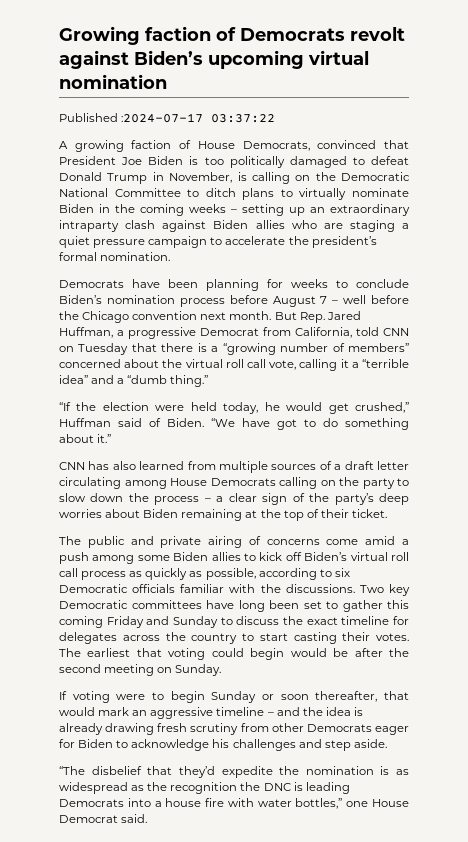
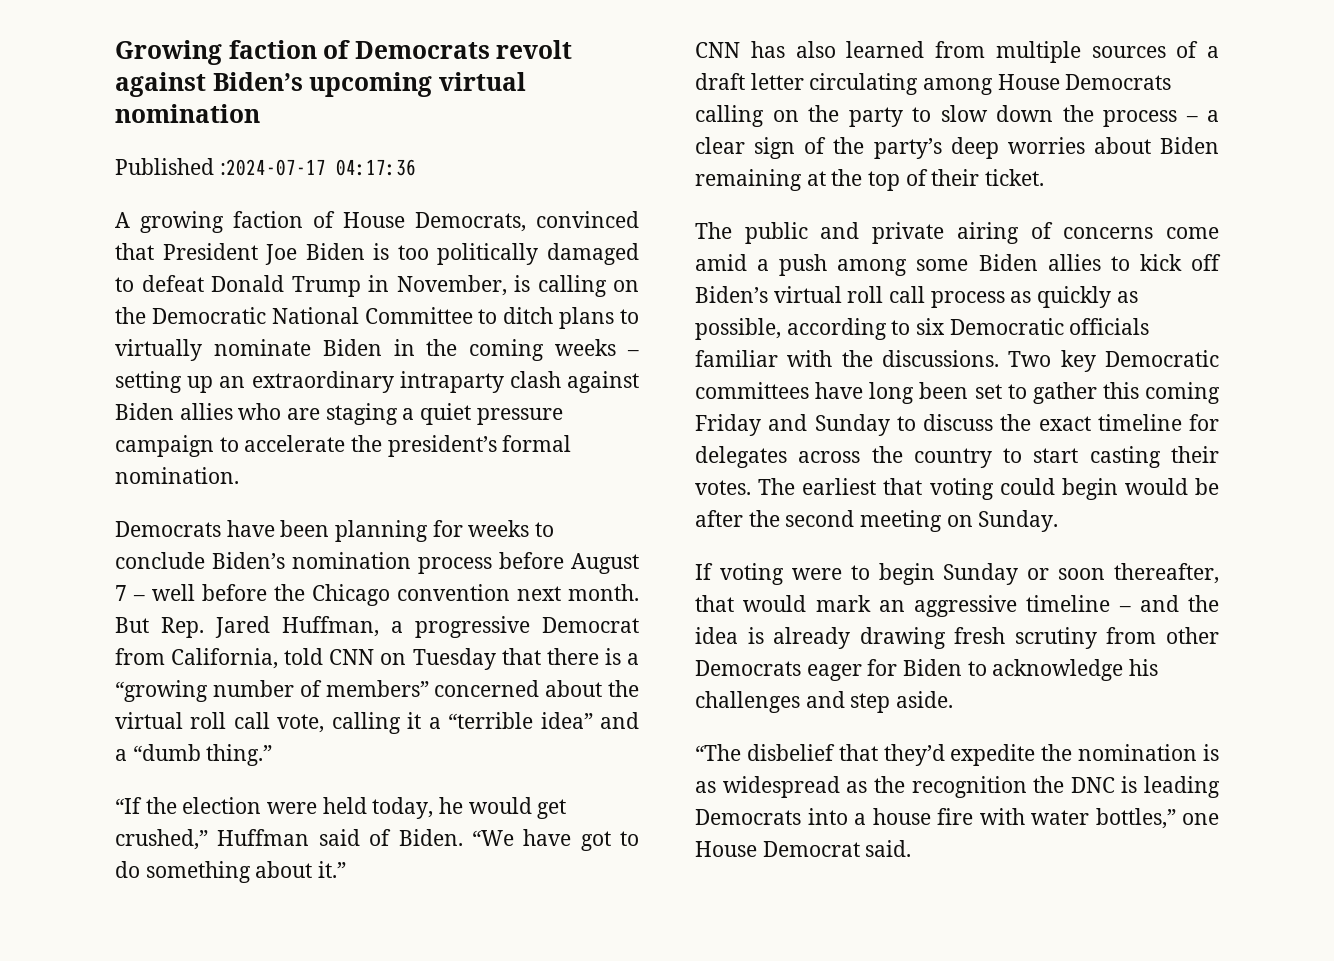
[211,114,276,123] 03:37:22 -> [335,159,416,176] 04:17:36

